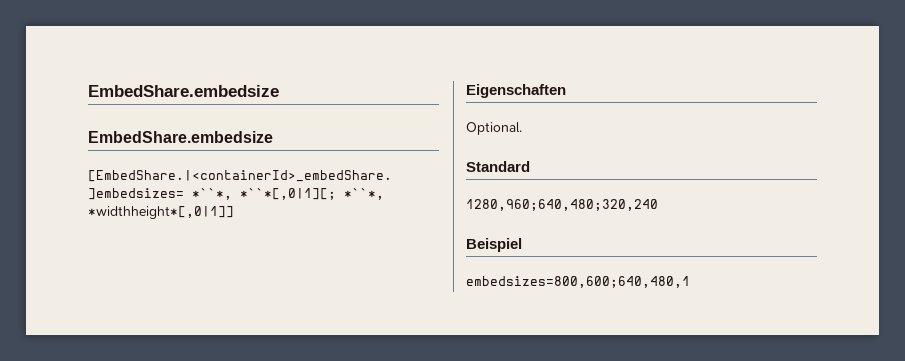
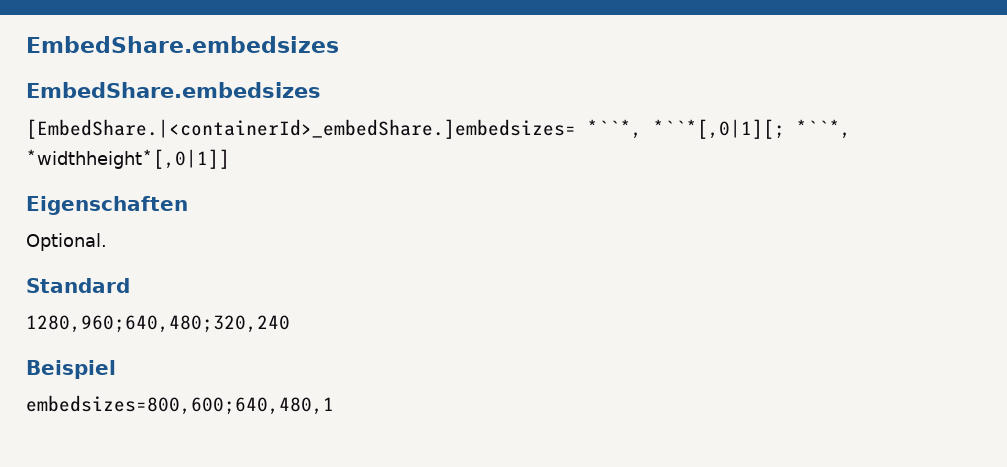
[88,85,279,97] [88,131,273,143] EmbedShare.embedsize // EmbedShare.embedsize -> [26,36,339,53] [26,82,321,98] EmbedShare.embedsizes // EmbedShare.embedsizes

